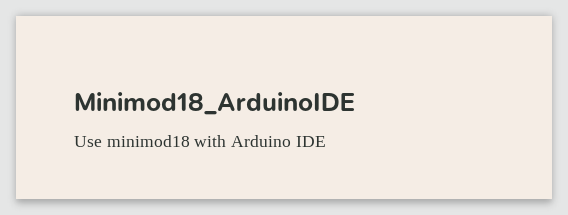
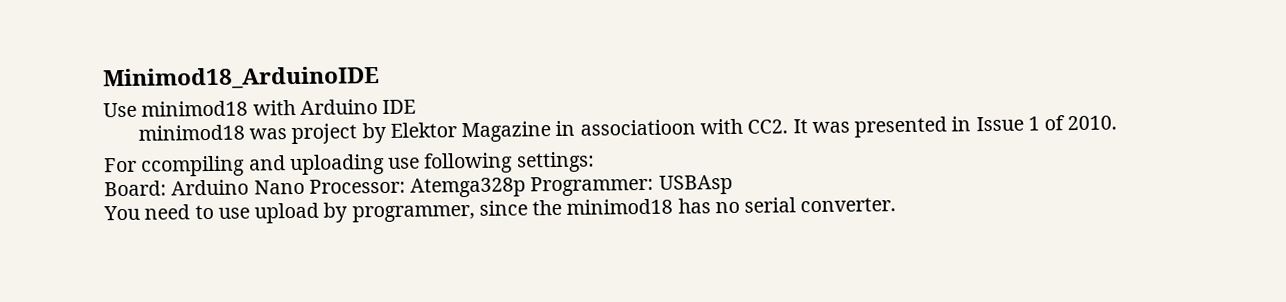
(326, 141) none -> [137,115,1118,145] [104,151,595,177] [104,174,733,198] [103,197,897,224] // minimod18 was project by Elektor Magazine in associatioon with CC2. It was presented in Issue 1 of 2010. // For ccompiling and uploading use following settings: // Board: Arduino Nano Processor: Atemga328p Programmer: USBAsp // You need to use upload by programmer, since the minimod18 has no serial converter.

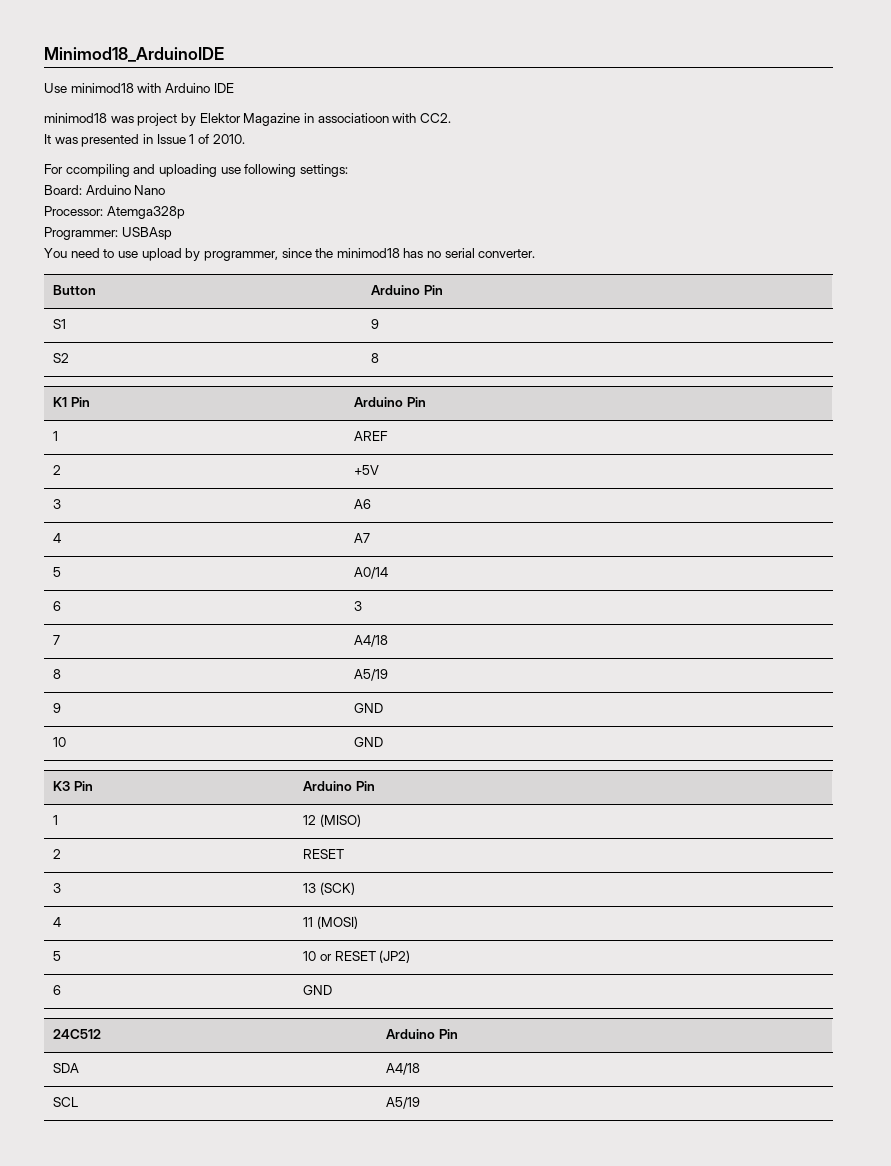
(789, 126) none -> (451, 118) //
(305, 187) none -> (166, 190) //
(527, 187) none -> (185, 212) //
(897, 205) none -> [53,285,97,295] [371,285,443,295] [53,319,67,329] [371,319,380,329] [53,353,70,363] [371,353,380,363] [53,397,90,407] [354,397,426,407] [53,431,59,441] [354,431,389,441] [53,465,62,475] [354,465,380,475] [53,499,62,509] [354,499,372,509] [53,533,62,543] [354,533,371,543] [53,567,62,577] [354,567,389,579] [53,601,62,611] [354,601,363,611] [53,635,61,645] [354,635,389,647] [53,669,62,679] [354,669,389,681] [53,703,62,713] [354,703,384,713] [53,737,67,747] [354,737,384,747] [53,781,93,791] [303,781,375,791] [53,815,59,825] [303,814,361,827] [53,849,62,859] [303,849,345,859] [53,883,62,893] [303,882,355,895] [53,917,62,927] [303,916,358,929] [53,951,62,961] [303,950,411,963] [53,985,62,995] [303,985,333,995] [53,1029,102,1039] [386,1029,458,1039] [53,1063,80,1073] [386,1063,421,1075] [53,1097,79,1107] [386,1097,421,1109] // Button | Arduino Pin // S1 | 9 // S2 | 8 // K1 Pin | Arduino Pin // 1 | AREF // 2 | +5V // 3 | A6 // 4 | A7 // 5 | A0/14 // 6 | 3 // 7 | A4/18 // 8 | A5/19 // 9 | GND // 10 | GND // K3 Pin | Arduino Pin // 1 | 12 (MISO) // 2 | RESET // 3 | 13 (SCK) // 4 | 11 (MOSI) // 5 | 10 or RESET (JP2) // 6 | GND // 24C512 | Arduino Pin // SDA | A4/18 // SCL | A5/19

